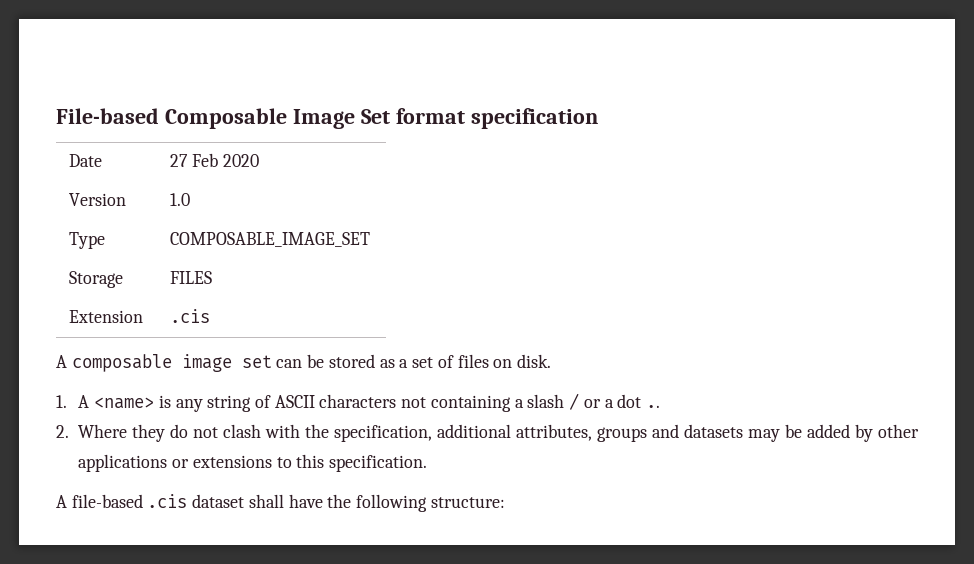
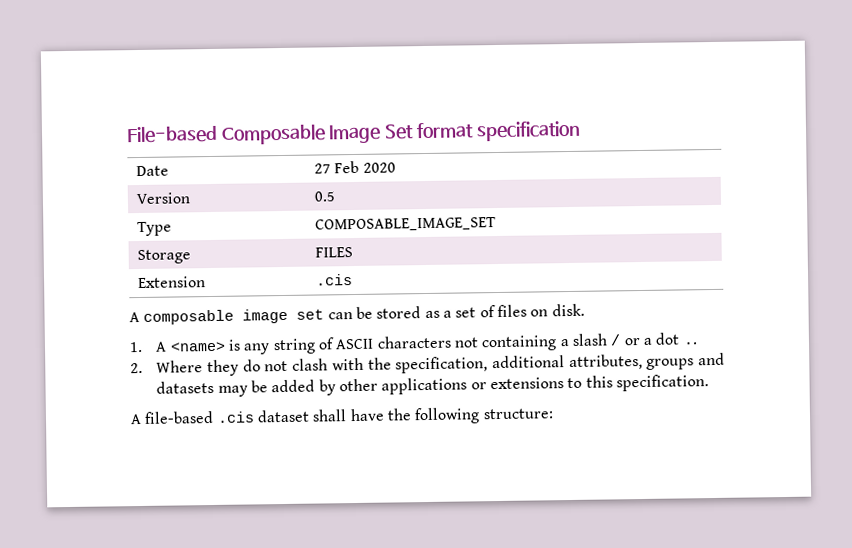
[170,193,191,206] 1.0 -> [313,191,335,202] 0.5

